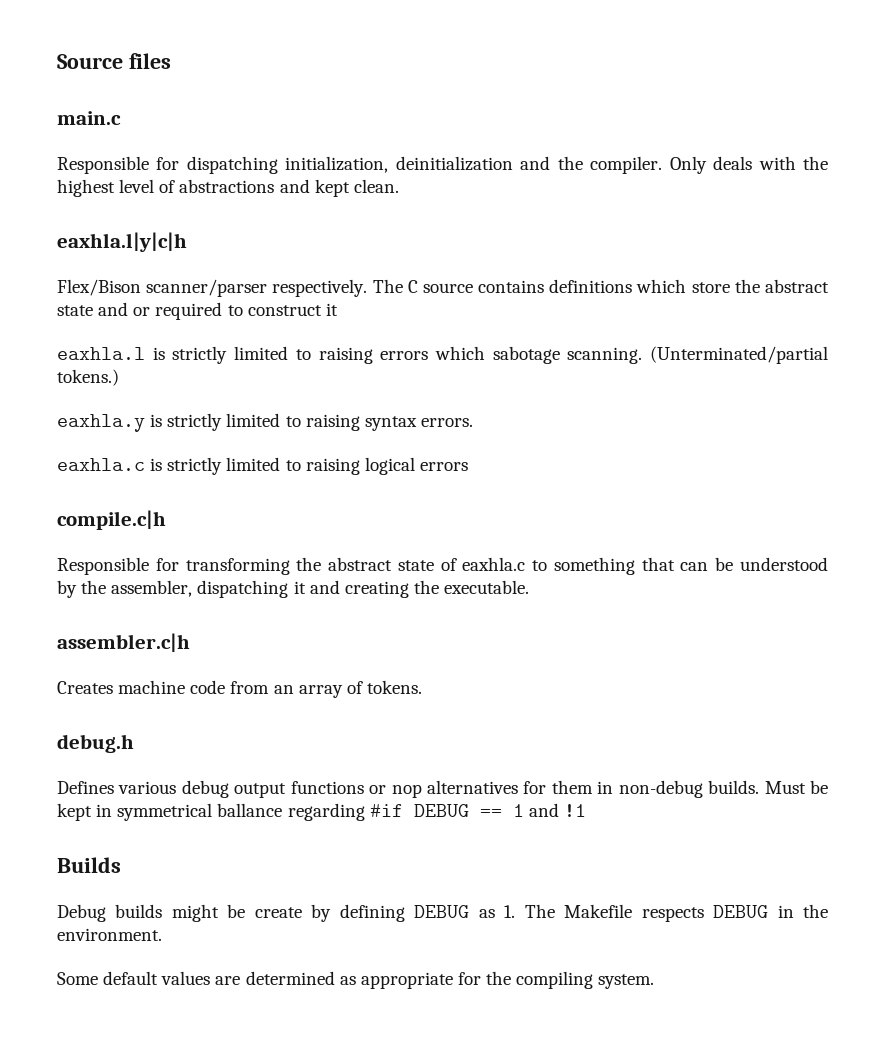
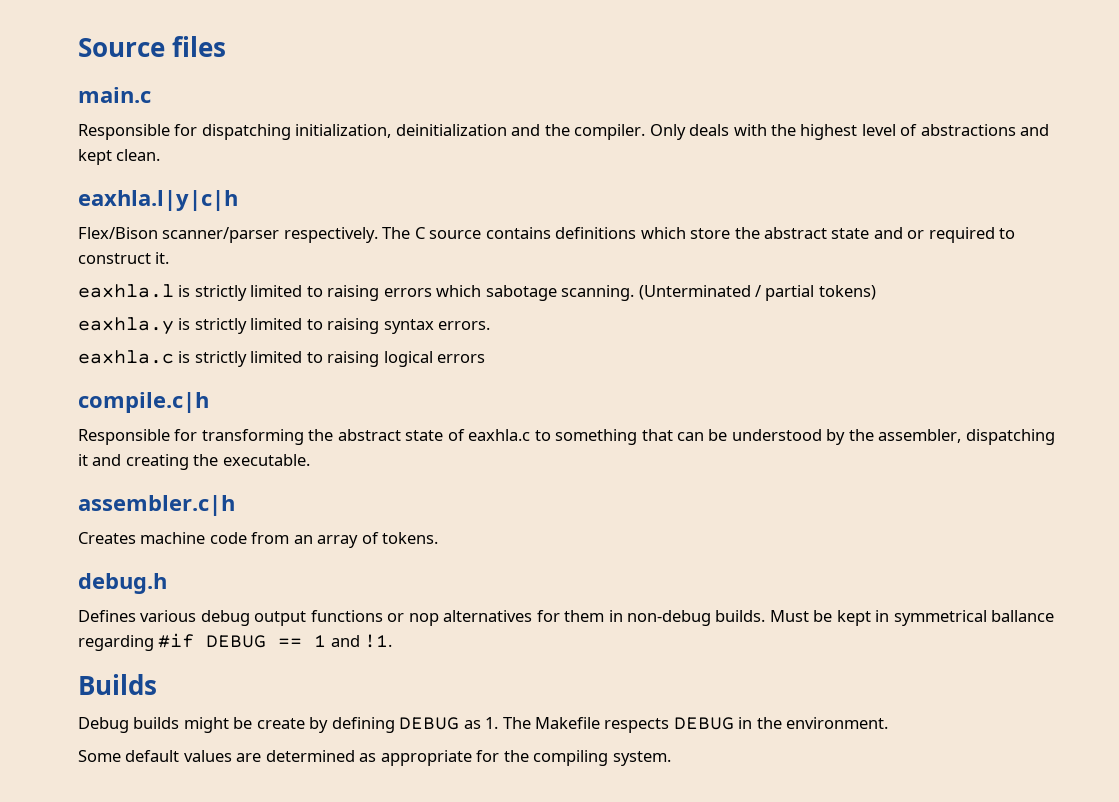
[325,303,338,316] it -> [155,252,170,264] it.
[650,346,828,364] [57,369,119,386] (Unterminated/partial tokens.) -> [638,285,876,301] (Unterminated / partial tokens)
[563,804,586,817] !1 -> [364,634,393,648] !1.

